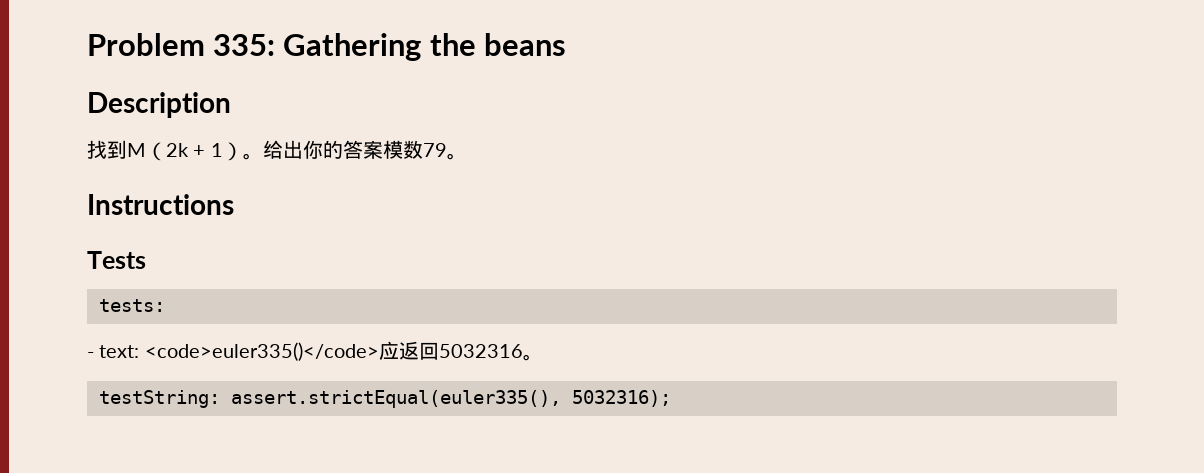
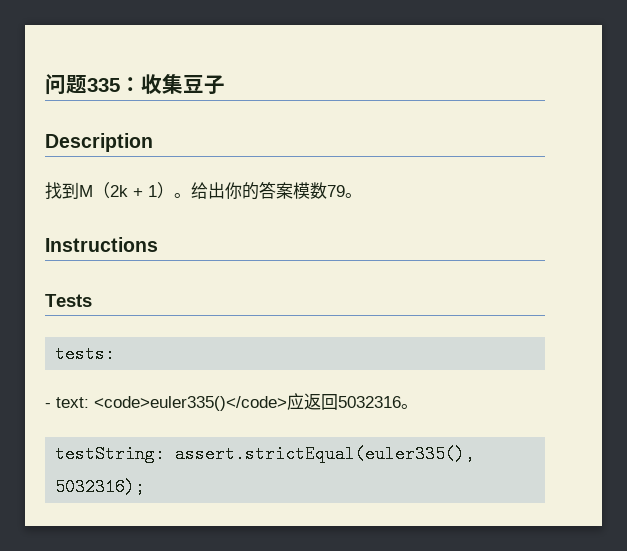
[87,33,566,61] Problem 335: Gathering the beans -> [45,74,225,95] 问题335：收集豆子

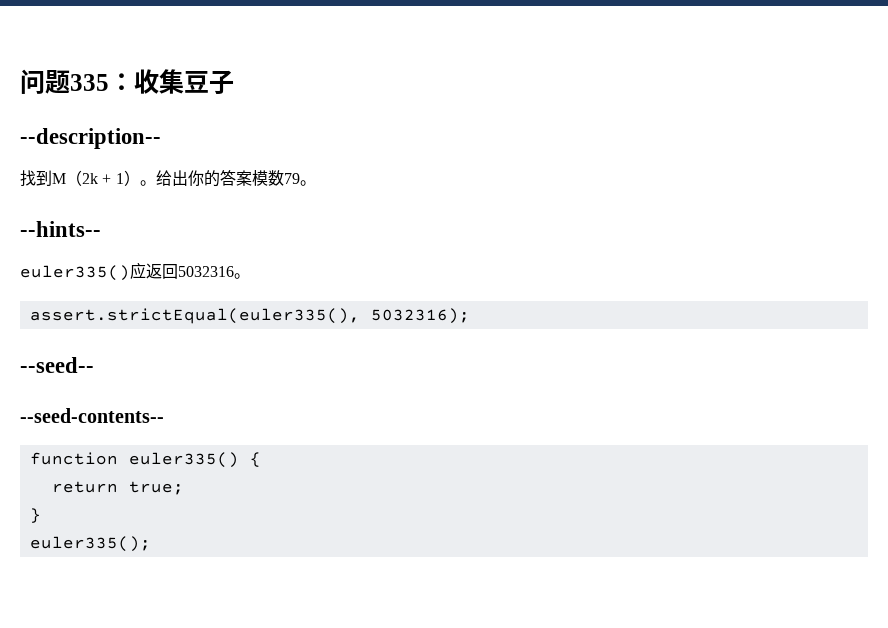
[45,133,153,152] Description -> [20,128,161,149] --description--
[45,237,158,252] [45,294,92,307] [55,345,116,363] [45,396,287,411] Instructions // Tests // tests: // - text: <code>euler335()</code> -> [20,221,101,237] [20,265,130,281] --hints-- // euler335()
[55,445,166,463] testString: -> (250, 276) none
(146, 487) none -> [20,357,94,373] [20,408,164,423] [29,452,261,468] [51,481,184,495] [29,508,41,523] [29,536,151,552] // --seed-- // --seed-contents-- // function euler335() { // return true; // } // euler335();

